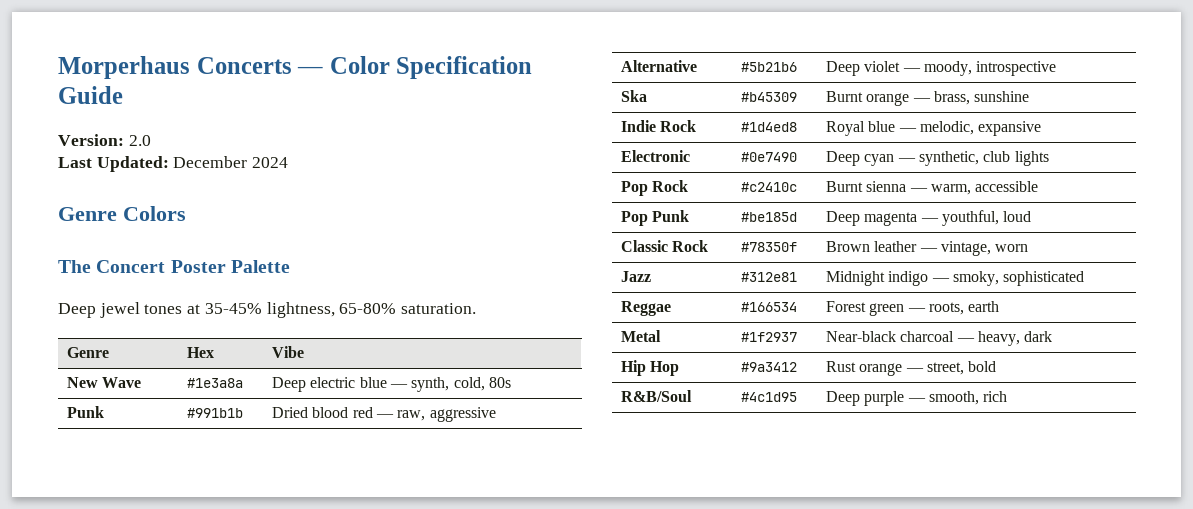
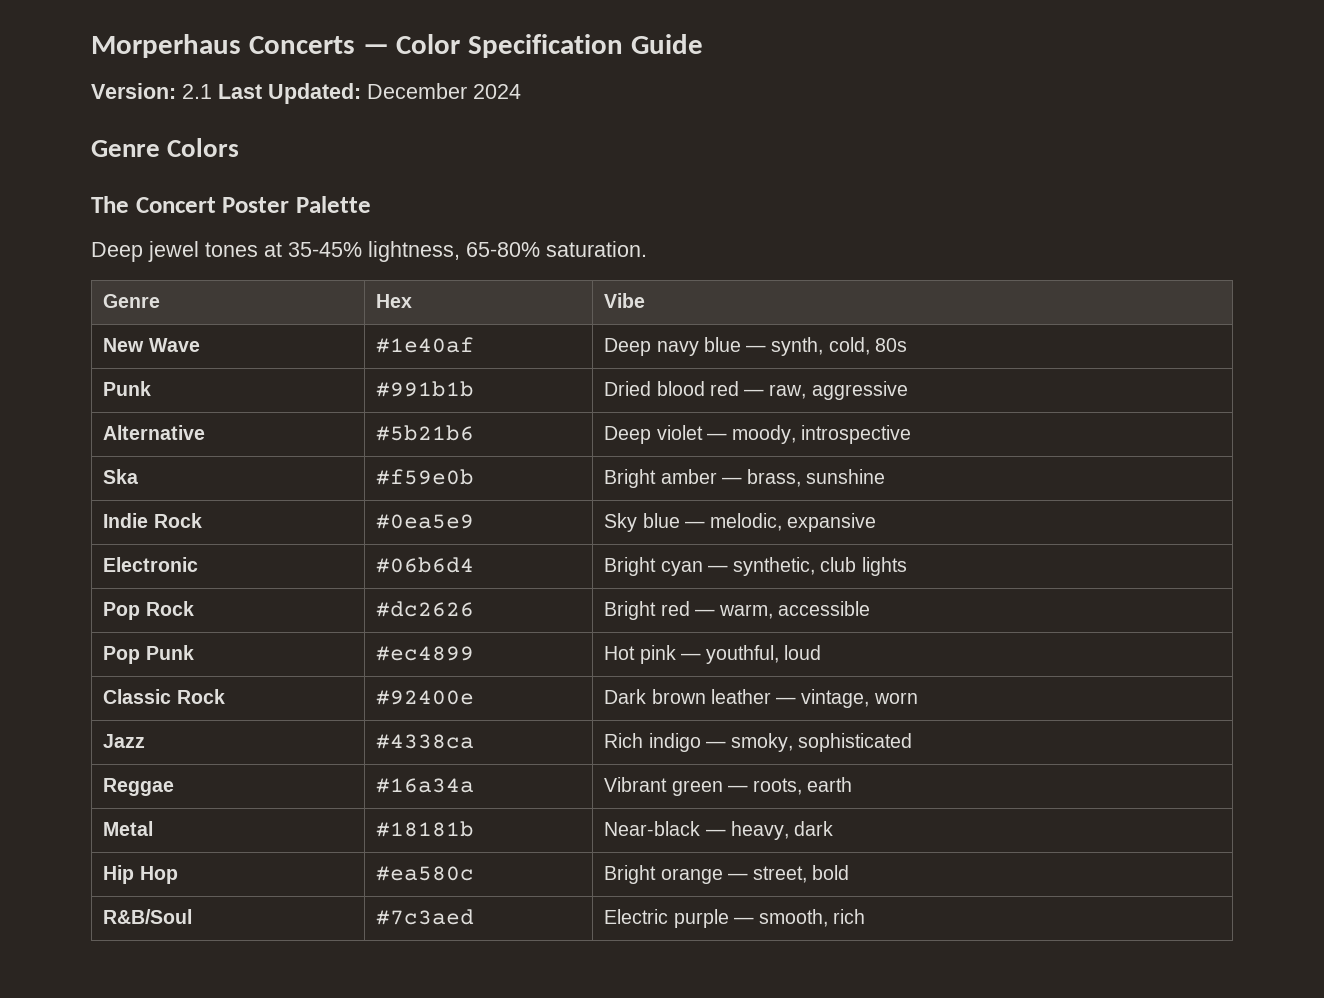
[128,135,151,146] 2.0 // -> [182,84,212,99] 2.1
[186,378,243,388] [271,377,356,392] #1e3a8a | Deep electric -> [376,337,475,353] [604,338,699,356] #1e40af | Deep navy
[740,92,797,102] [825,91,910,106] #b45309 | Burnt orange -> [376,469,475,485] [604,469,717,488] #f59e0b | Bright amber
[740,122,797,132] [825,121,865,136] #1d4ed8 | Royal -> [376,514,475,529] [604,513,638,532] #0ea5e9 | Sky
[740,152,797,162] [825,151,860,166] #0e7490 | Deep -> [376,557,475,573] [604,557,657,576] #06b6d4 | Bright
[740,182,797,192] [825,181,907,192] #c2410c | Burnt sienna -> [376,601,475,617] [604,601,690,620] #dc2626 | Bright red
[740,212,797,222] [825,211,918,226] #be185d | Deep magenta -> [376,646,475,661] [604,645,676,664] #ec4899 | Hot pink
[740,242,797,252] [825,241,870,252] #78350f | Brown -> [376,690,475,705] [604,689,706,704] #92400e | Dark brown
[740,272,797,282] [825,271,885,286] #312e81 | Midnight -> [376,734,475,749] [604,733,644,748] #4338ca | Rich
[740,302,797,312] [825,301,866,312] #166534 | Forest -> [376,778,475,793] [604,777,668,792] #16a34a | Vibrant
[740,332,797,342] #1f2937 -> [376,821,475,837] #18181b
[900,331,955,342] charcoal -> (701, 828) none
[740,362,797,372] [825,361,856,372] #9a3412 | Rust -> [376,866,475,881] [604,865,657,884] #ea580c | Bright
[740,392,797,402] [825,391,860,406] #4c1d95 | Deep -> [376,909,475,925] [604,909,669,924] #7c3aed | Electric

